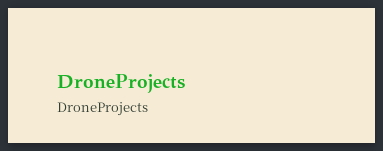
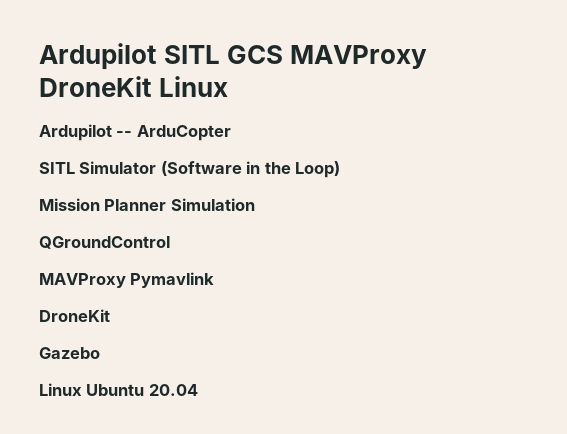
[57,74,185,93] [57,102,148,116] DroneProjects // DroneProjects -> [39,43,428,70] [39,76,229,97] [39,124,231,141] [39,161,341,178] [39,198,255,211] [39,236,170,249] [39,272,215,288] [39,309,110,322] [39,347,100,359] [39,383,198,396] Ardupilot SITL GCS MAVProxy DroneKit Linux // Ardupilot -- ArduCopter // SITL Simulator (Software in the Loop) // Mission Planner Simulation // QGroundControl // MAVProxy Pymavlink // DroneKit // Gazebo // Linux Ubuntu 20.04

